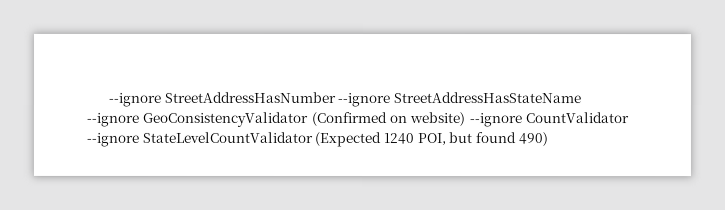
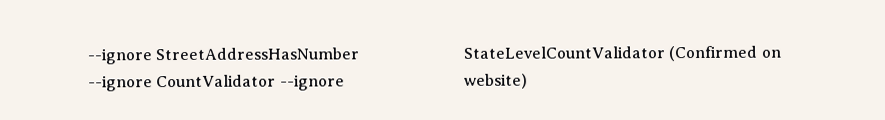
[393,92,582,104] [86,111,629,128] [86,131,548,148] StreetAddressHasStateName --ignore GeoConsistencyValidator (Confirmed on website) --ignore CountValidator --ignore StateLevelCountValidator (Expected 1240 POI, but found 490) -> [156,74,345,91] [463,45,781,62] [464,73,528,89] CountValidator --ignore StateLevelCountValidator (Confirmed on website)

